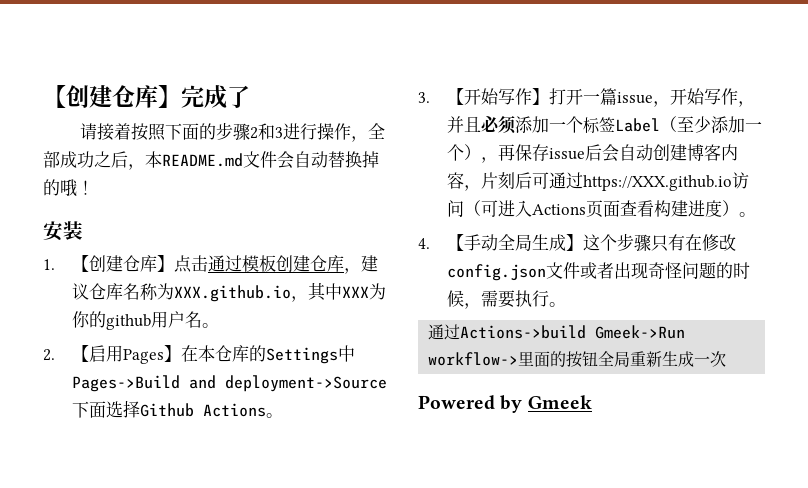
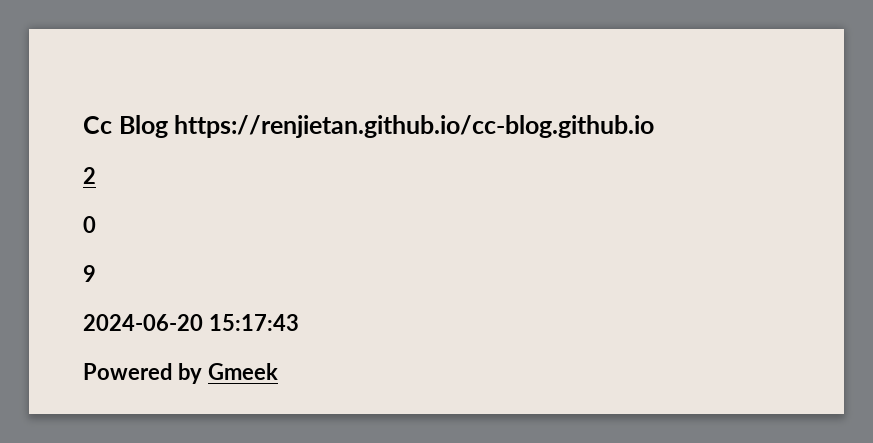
[43,85,250,109] [80,122,386,142] [43,151,379,170] [43,179,94,197] [43,221,83,241] [43,255,378,274] [71,282,386,302] [71,311,219,330] [43,345,355,364] [71,375,387,392] [71,400,283,418] [418,88,755,107] [446,115,762,134] [446,144,738,163] [446,172,749,191] [446,200,756,218] [418,233,736,252] [446,262,750,281] [446,290,566,309] [428,324,686,340] [428,351,727,368] 【创建仓库】完成了 // 请接着按照下面的步骤2和3进行操作，全部成功之后，本README.md文件会自动替换掉的哦！ // 安装 // 1.【创建仓库】点击通过模板创建仓库，建议仓库名称为XXX.github.io，其中XXX为你的github用户名。 // 2.【启用Pages】在本仓库的Settings中Pages->Build and deployment->Source下面选择Github Actions。 // 3.【开始写作】打开一篇issue，开始写作，并且必须添加一个标签Label（至少添加一个），再保存issue后会自动创建博客内容，片刻后可通过https://XXX.github.io访问（可进入Actions页面查看构建进度）。 // 4.【手动全局生成】这个步骤只有在修改config.json文件或者出现奇怪问题的时候，需要执行。 // 通过Actions->build Gmeek->Run workflow->里面的按钮全局重新生成一次 -> [83,115,655,138] [83,167,96,184] [83,216,96,233] [83,265,96,282] [83,314,299,331] Cc Blog https://renjietan.github.io/cc-blog.github.io // 2 // 0 // 9 // 2024-06-20 15:17:43

